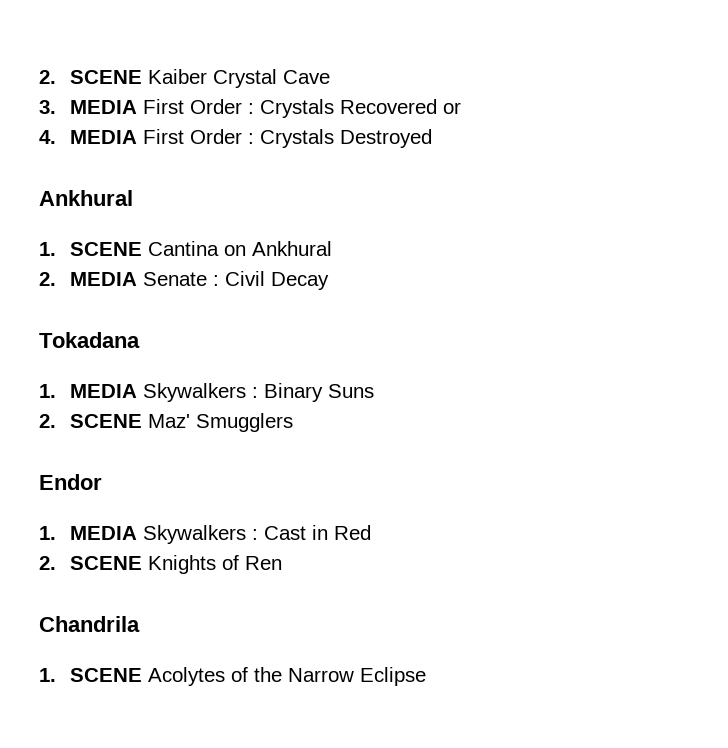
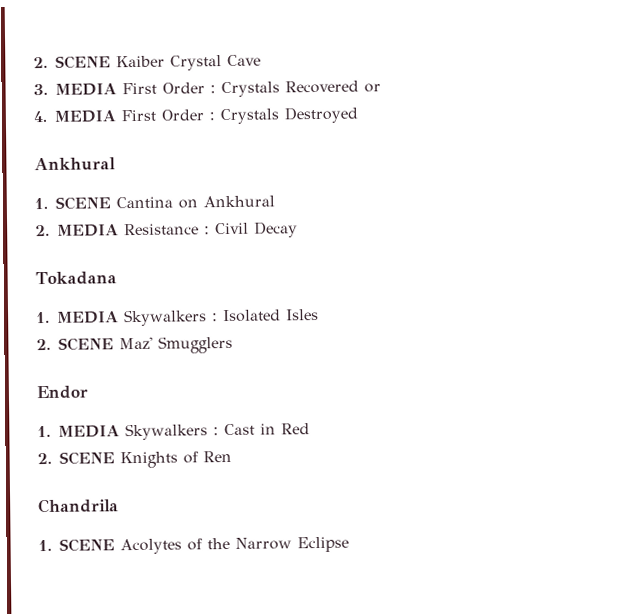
[143,272,208,286] Senate -> [124,223,199,236] Resistance
[264,383,375,402] Binary Suns -> [223,308,319,323] Isolated Isles

